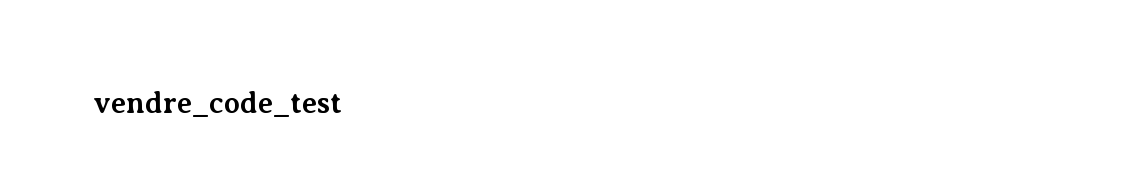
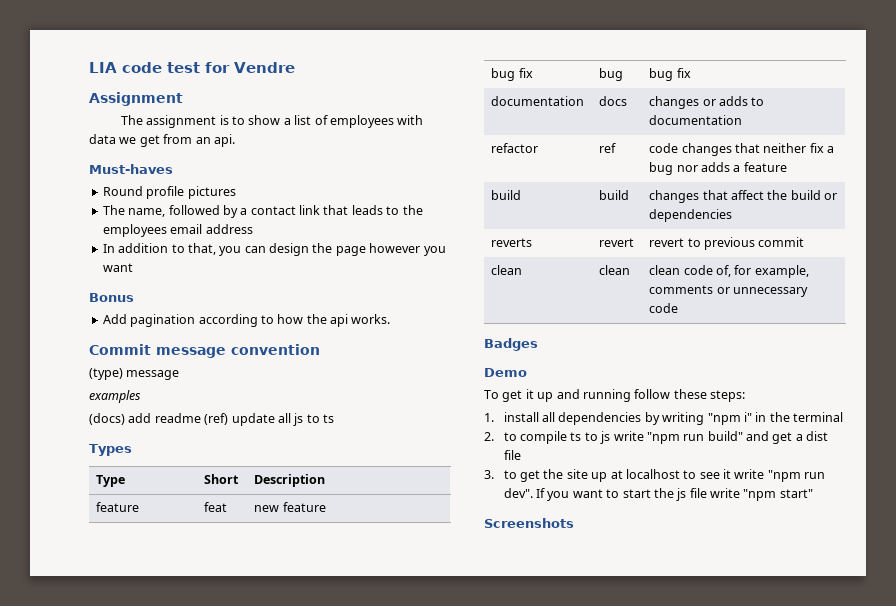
[93,91,342,117] vendre_code_test -> [89,62,295,73] [89,92,183,106] [120,115,424,128] [89,134,235,147] [89,164,173,174] [102,186,236,199] [102,205,423,218] [102,224,253,237] [102,243,446,256] [102,263,133,272] [89,293,134,302] [102,314,391,327] [89,344,320,358] [89,368,180,380] [89,390,141,403] [89,413,334,426] [89,444,132,456] [96,475,126,487] [204,474,240,484] [254,474,326,487] [96,502,140,512] [204,502,228,512] [254,502,326,512] [491,68,533,81] [599,68,624,81] [649,68,691,81] [491,96,585,106] [599,96,628,106] [649,96,765,109] [649,115,743,125] [491,143,539,153] [599,143,617,153] [649,143,835,156] [649,162,787,175] [491,190,522,200] [599,190,630,200] [649,190,838,203] [649,209,733,222] [491,238,533,247] [599,238,635,247] [649,237,805,250] [491,265,523,275] [599,265,631,275] [649,265,809,278] [649,285,808,297] [649,303,679,313] [484,338,538,351] [484,368,527,377] [484,389,745,402] [484,412,844,425] [484,431,829,444] [503,450,521,460] [484,469,826,482] [503,488,813,501] [484,518,574,528] LIA code test for Vendre // Assignment // The assignment is to show a list of employees with data we get from an api. // Must-haves // Round profile pictures // The name, followed by a contact link that leads to the employees email address // In addition to that, you can design the page however you want // Bonus // Add pagination according to how the api works. // Commit message convention // (type) message // examples // (docs) add readme (ref) update all js to ts // Types // Type | Short | Description // feature | feat | new feature // bug fix | bug | bug fix // documentation | docs | changes or adds to documentation // refactor | ref | code changes that neither fix a bug nor adds a feature // build | build | changes that affect the build or dependencies // reverts | revert | revert to previous commit // clean | clean | clean code of, for example, comments or unnecessary code // Badges // Demo // To get it up and running follow these steps: // 1. install all dependencies by writing "npm i" in the terminal // 2. to compile ts to js write "npm run build" and get a dist file // 3. to get the site up at localhost to see it write "npm run dev". If you want to start the js file write "npm start" // Screenshots

